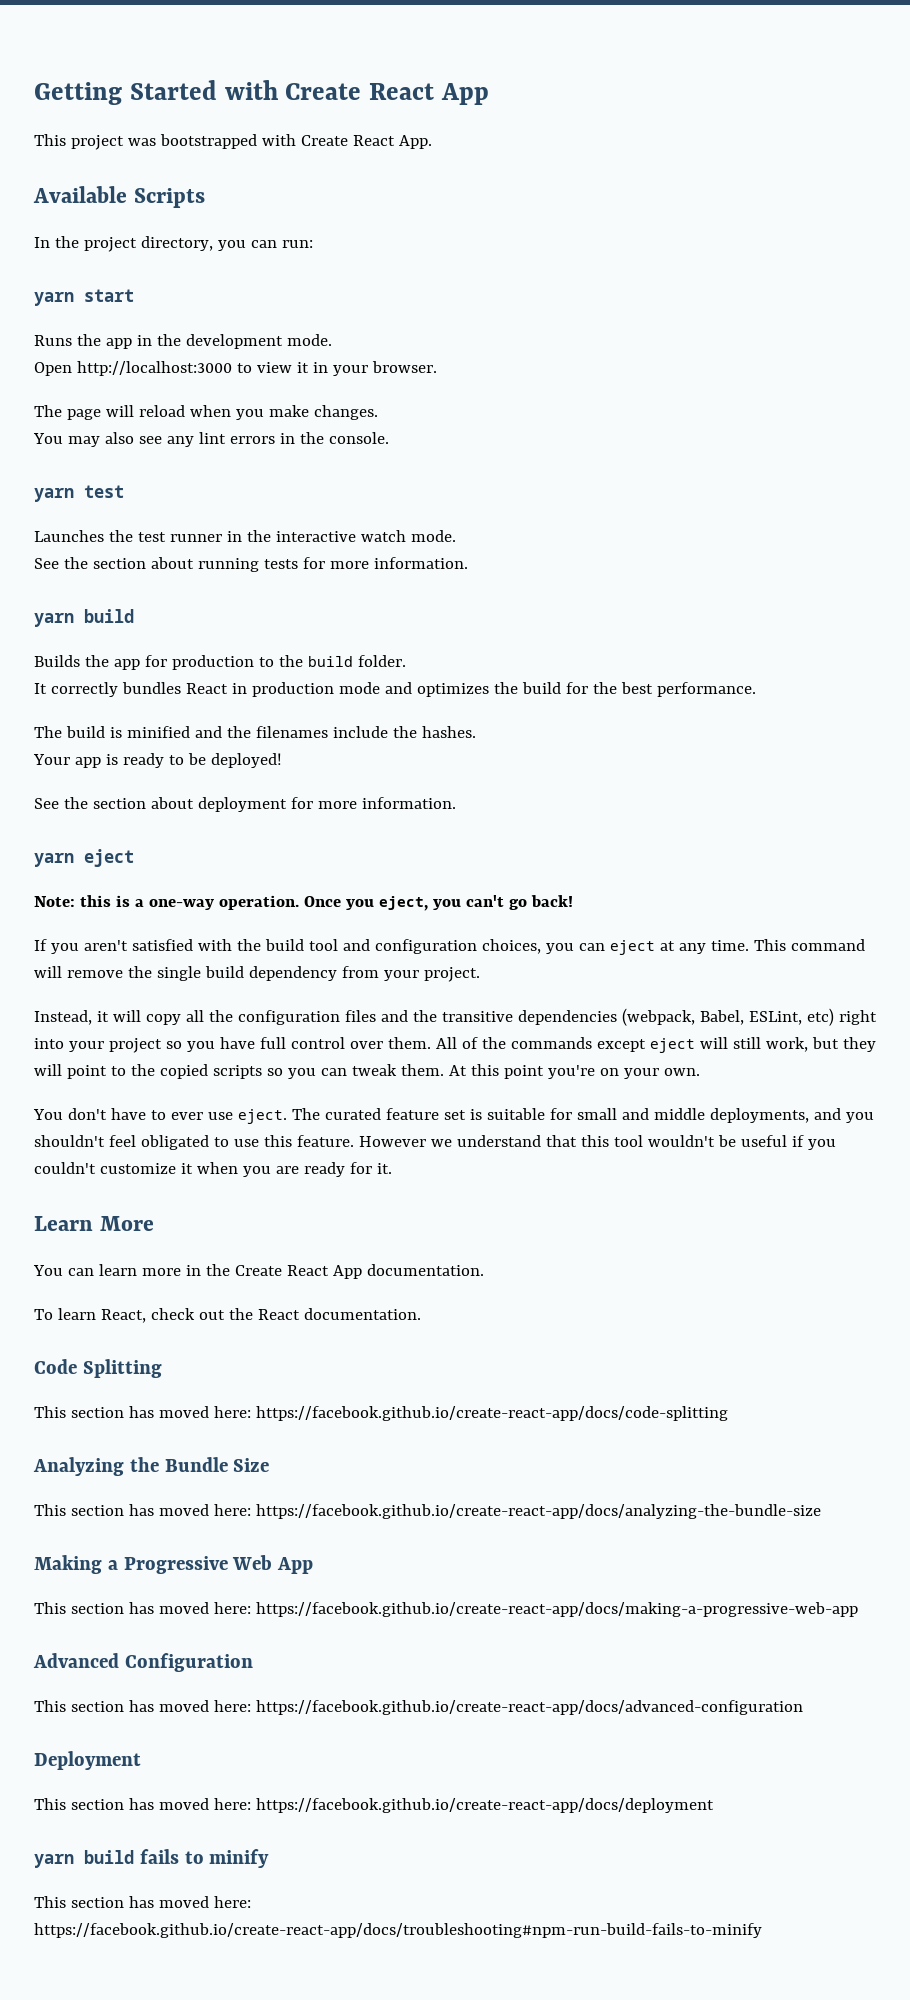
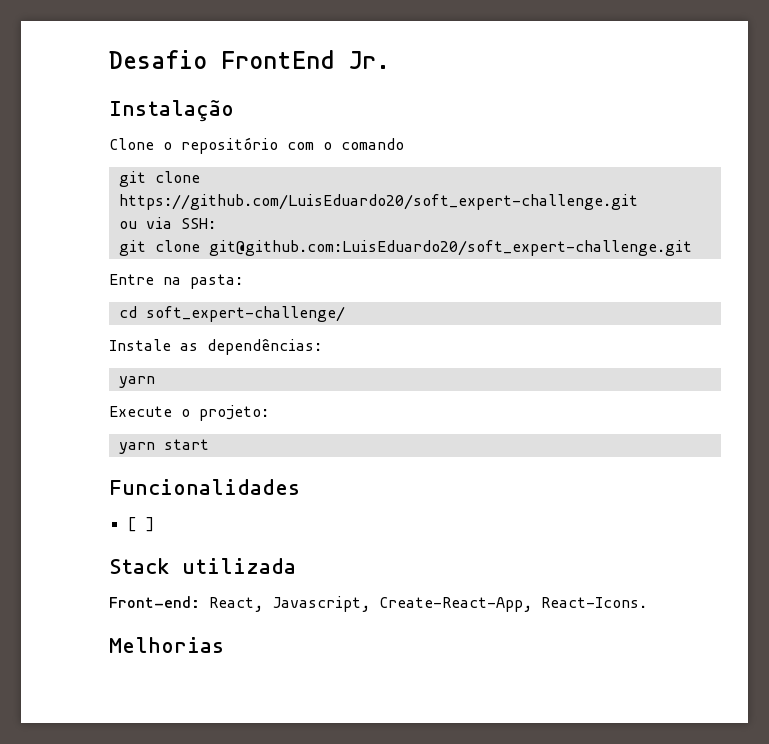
[34,80,490,105] [34,134,432,150] [33,186,205,208] [34,236,313,252] [34,289,134,306] [34,334,332,349] [34,361,437,376] [34,405,378,420] [33,432,389,447] [34,485,124,502] [34,530,456,542] [34,557,468,572] [34,609,134,627] [34,655,406,670] [34,682,756,697] [34,726,476,738] [33,753,282,768] [34,797,456,812] [34,849,134,867] [34,895,573,911] [34,939,865,955] [34,966,480,982] [34,1008,877,1026] [34,1037,876,1053] [34,1064,700,1079] [33,1108,874,1124] [34,1135,836,1150] [34,1162,392,1177] [34,1216,154,1231] [33,1264,484,1279] [34,1308,421,1323] [34,1359,162,1378] [34,1406,728,1421] [33,1457,270,1476] [34,1504,821,1519] [34,1555,314,1574] [34,1602,858,1617] [33,1653,253,1672] [34,1700,803,1715] [34,1751,141,1770] [34,1798,714,1813] [34,1849,270,1868] [34,1896,251,1908] [34,1923,762,1938] Getting Started with Create React App // This project was bootstrapped with Create React App. // Available Scripts // In the project directory, you can run: // yarn start // Runs the app in the development mode. // Open http://localhost:3000 to view it in your browser. // The page will reload when you make changes. // You may also see any lint errors in the console. // yarn test // Launches the test runner in the interactive watch mode. // See the section about running tests for more information. // yarn build // Builds the app for production to the build folder. // It correctly bundles React in production mode and optimizes the build for the best performance. // The build is minified and the filenames include the hashes. // Your app is ready to be deployed! // See the section about deployment for more information. // yarn eject // Note: this is a one-way operation. Once you eject, you can't go back! // If you aren't satisfied with the build tool and configuration choices, you can eject at any time. This command will remove the single build dependency from your project. // Instead, it will copy all the configuration files and the transitive dependencies (webpack, Babel, ESLint, etc) right into your project so you have full control over them. All of the commands except eject will still work, but they will point to the copied scripts so you can tweak them. At this point you're on your own. // You don't have to ever use eject. The curated feature set is suitable for small and middle deployments, and you shouldn't feel obligated to use this feature. However we understand that this tool wouldn't be useful if you couldn't customize it when you are ready for it. // Learn More // You can learn more in the Create React App documentation. // To learn React, check out the React documentation. // Code Splitting // This section has moved here: https://facebook.github.io/create-react-app/docs/code-splitting // Analyzing the Bundle Size // This section has moved here: https://facebook.github.io/create-react-app/docs/analyzing-the-bundle-size // Making a Progressive Web App // This section has moved here: https://facebook.github.io/create-react-app/docs/making-a-progressive-web-app // Advanced Configuration // This section has moved here: https://facebook.github.io/create-react-app/docs/advanced-configuration // Deployment // This section has moved here: https://facebook.github.io/create-react-app/docs/deployment // yarn build fails to minify // This section has moved here: https://facebook.github.io/create-react-app/docs/troubleshooting#npm-run-build-fails-to-minify -> [109,50,390,69] [109,100,234,122] [109,137,404,154] [118,171,200,187] [118,194,638,210] [118,217,216,229] [118,240,692,256] [109,274,243,289] [118,306,345,322] [109,339,322,355] [118,376,155,388] [109,405,269,421] [118,439,209,454] [109,479,300,495] [126,517,154,532] [109,558,296,574] [109,596,647,612] [109,637,224,653] Desafio FrontEnd Jr. // Instalação // Clone o repositório com o comando // git clone https://github.com/LuisEduardo20/soft_expert-challenge.git // ou via SSH: // git clone git@github.com:LuisEduardo20/soft_expert-challenge.git // Entre na pasta: // cd soft_expert-challenge/ // Instale as dependências: // yarn // Execute o projeto: // yarn start // Funcionalidades // [ ] // Stack utilizada // Front-end: React, Javascript, Create-React-App, React-Icons. // Melhorias

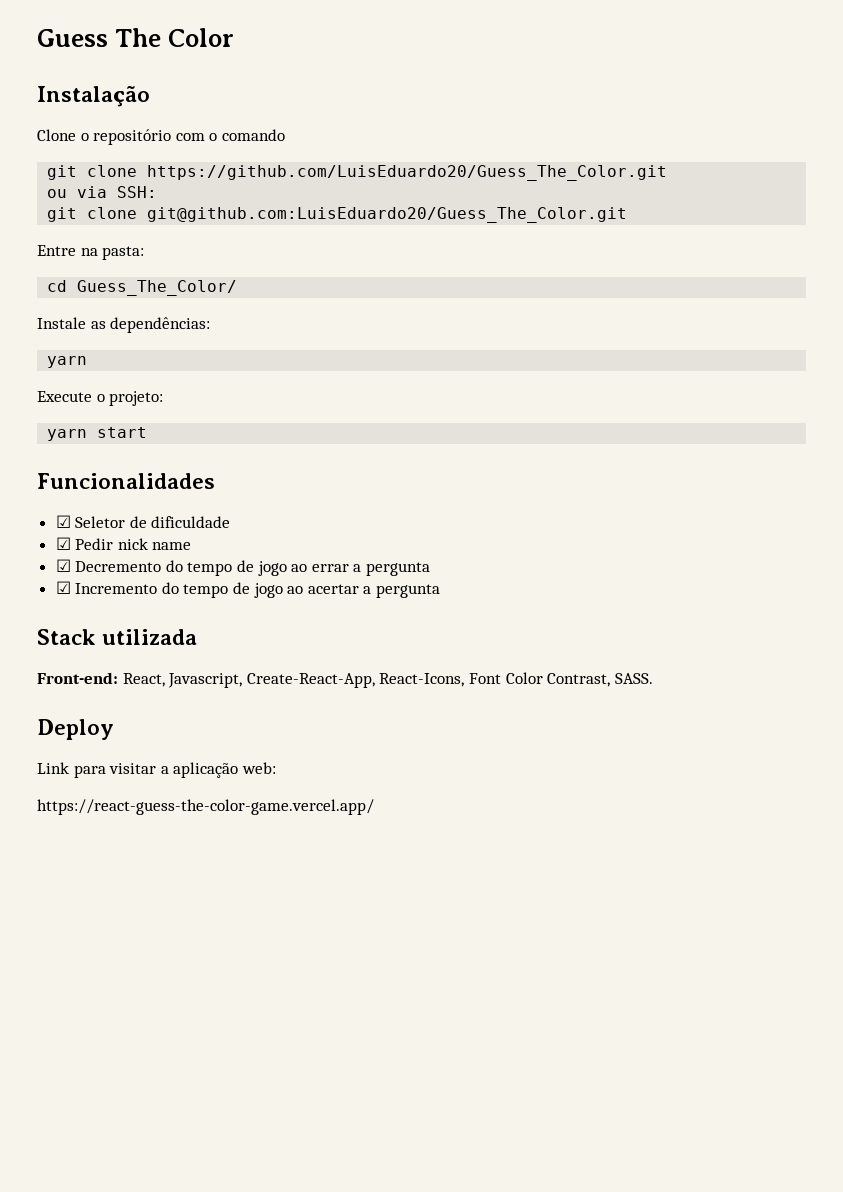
[109,50,390,69] Desafio FrontEnd Jr. -> [37,28,235,47] Guess The Color
[118,194,638,210] https://github.com/LuisEduardo20/soft_expert-challenge.git -> [147,165,668,181] https://github.com/LuisEduardo20/Guess_The_Color.git
[208,240,692,256] git@github.com:LuisEduardo20/soft_expert-challenge.git -> [147,207,628,223] git@github.com:LuisEduardo20/Guess_The_Color.git
[145,306,345,322] soft_expert-challenge/ -> [77,280,238,296] Guess_The_Color/
[126,517,154,532] [ ] -> [55,515,231,528] [55,537,192,550] [55,559,431,576] [55,581,441,598] ☑ Seletor de dificuldade // ☑ Pedir nick name // ☑ Decremento do tempo de jogo ao errar a pergunta // ☑ Incremento do tempo de jogo ao acertar a pergunta
[541,597,647,608] [109,637,224,653] React-Icons. // Melhorias -> [379,672,653,687] [37,719,114,740] [37,762,276,778] [37,799,374,815] React-Icons, Font Color Contrast, SASS. // Deploy // Link para visitar a aplicação web: // https://react-guess-the-color-game.vercel.app/

